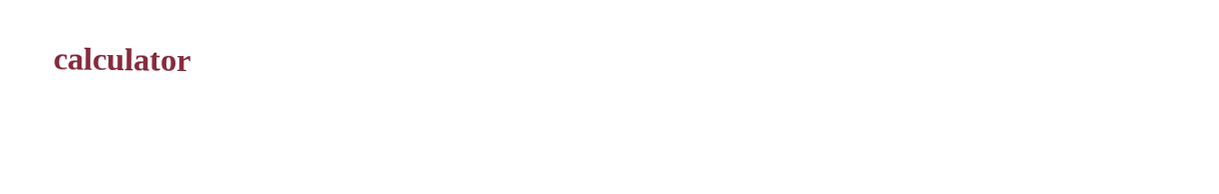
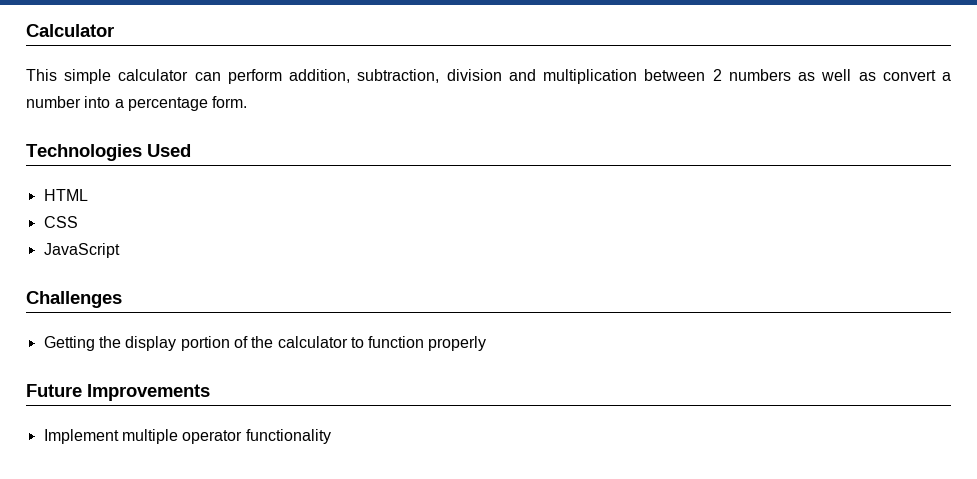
[53,47,191,72] calculator -> [26,24,114,37] [26,69,952,84] [26,96,248,111] [26,144,191,161] [43,189,88,201] [43,216,78,228] [43,243,120,258] [26,291,122,308] [43,336,487,351] [26,384,210,401] [43,429,331,444] Calculator // This simple calculator can perform addition, subtraction, division and multiplication between 2 numbers as well as convert a number into a percentage form. // Technologies Used // HTML // CSS // JavaScript // Challenges // Getting the display portion of the calculator to function properly // Future Improvements // Implement multiple operator functionality

